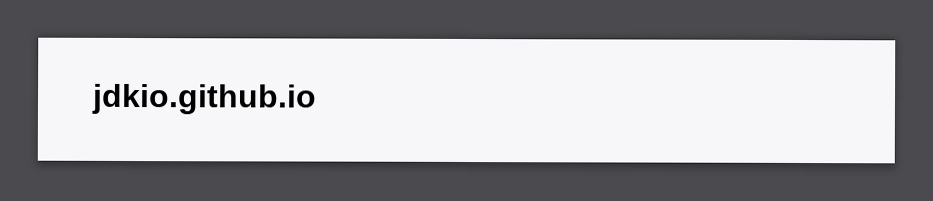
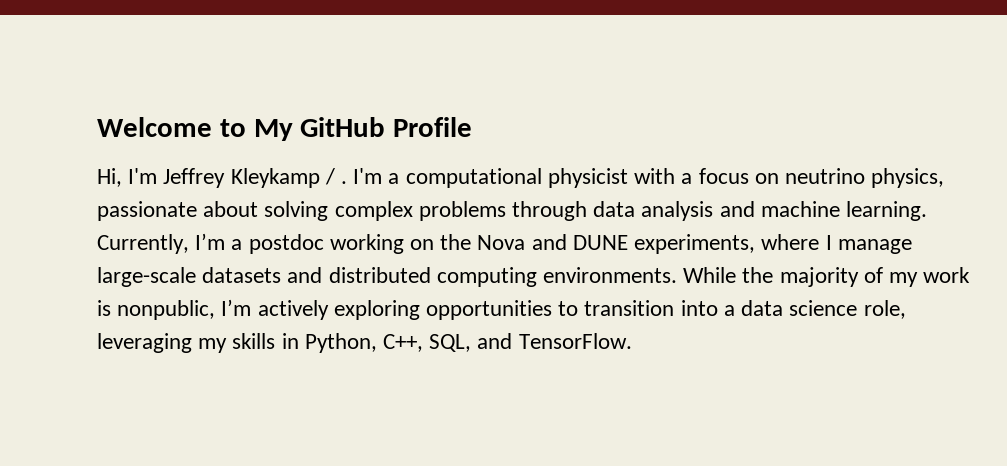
[91,83,317,115] jdkio.github.io -> [97,117,473,141] [97,168,945,188] [97,201,928,221] [97,233,912,254] [97,267,971,287] [97,299,906,320] [97,333,632,353] Welcome to My GitHub Profile // Hi, I'm Jeffrey Kleykamp / . I'm a computational physicist with a focus on neutrino physics, passionate about solving complex problems through data analysis and machine learning. Currently, I’m a postdoc working on the Nova and DUNE experiments, where I manage large-scale datasets and distributed computing environments. While the majority of my work is nonpublic, I’m actively exploring opportunities to transition into a data science role, leveraging my skills in Python, C++, SQL, and TensorFlow.

